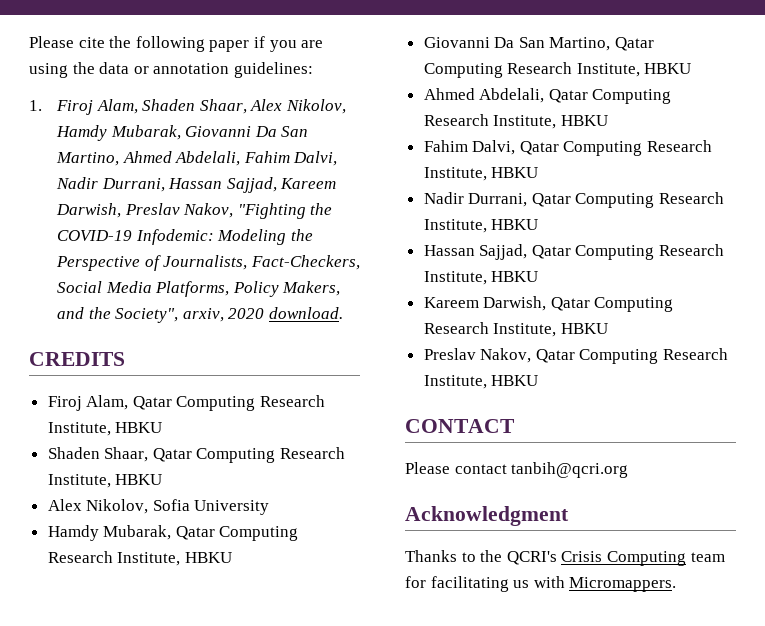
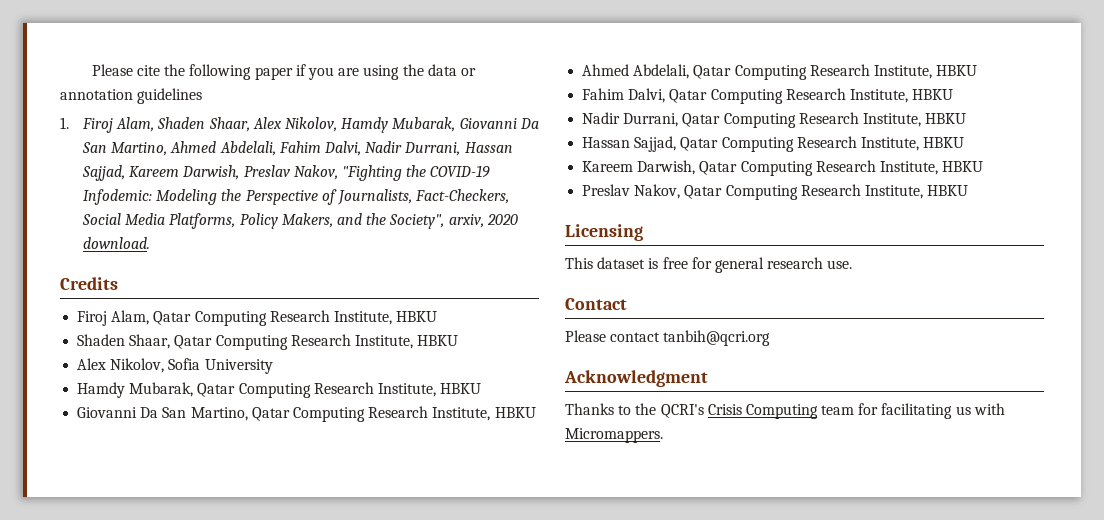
[233,62,313,78] guidelines: -> [137,88,203,104] guidelines
[29,352,125,366] CREDITS -> [60,277,118,290] Credits
[405,419,515,433] CONTACT -> [565,224,643,241] [565,257,853,273] [565,298,627,310] Licensing // This dataset is free for general research use. // Contact

